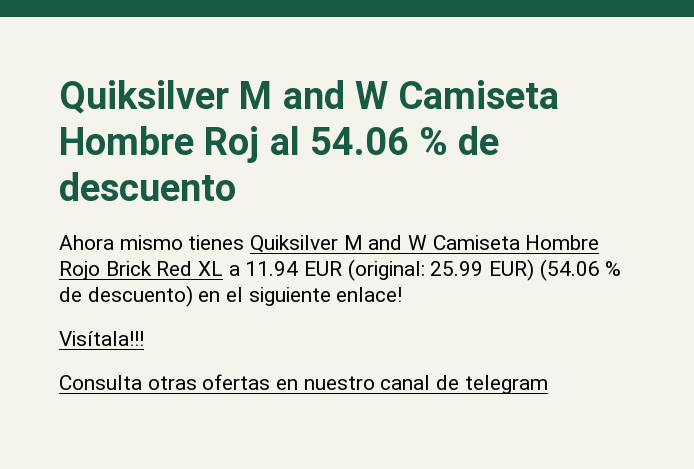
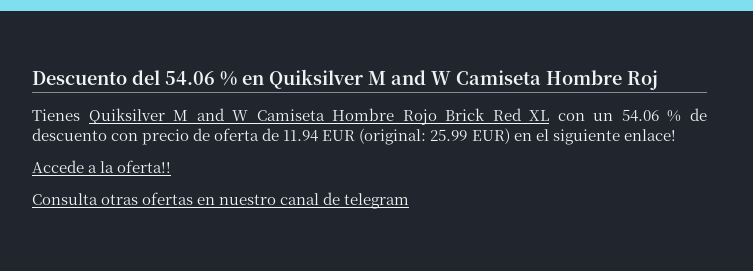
(59, 97) none -> [32,70,264,86] Descuento del 54.06 % en
[269,126,500,155] [59,172,236,201] [59,235,245,250] al 54.06 % de descuento // Ahora mismo tienes -> [32,109,80,121] // Tienes
[228,265,240,276] a -> [557,108,707,122] [32,128,280,145] con un 54.06 % de descuento con precio de oferta de
[539,259,622,281] [59,285,193,307] (54.06 % de descuento) -> (510, 136) none
[59,331,144,346] Visítala!!! -> [32,160,172,173] Accede a la oferta!!

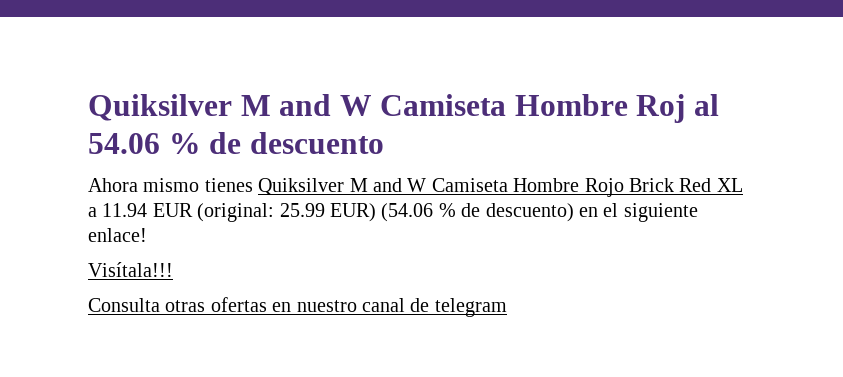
[32,70,264,86] Descuento del 54.06 % en -> (88, 107) none
[32,109,80,121] // Tienes -> [693,94,719,116] [88,132,384,154] [88,178,253,192] al 54.06 % de descuento // Ahora mismo tienes
[557,108,707,122] [32,128,280,145] con un 54.06 % de descuento con precio de oferta de -> [88,207,97,217] a
(510, 136) none -> [381,203,574,222] (54.06 % de descuento)
[32,160,172,173] Accede a la oferta!! -> [88,262,173,277] Visítala!!!

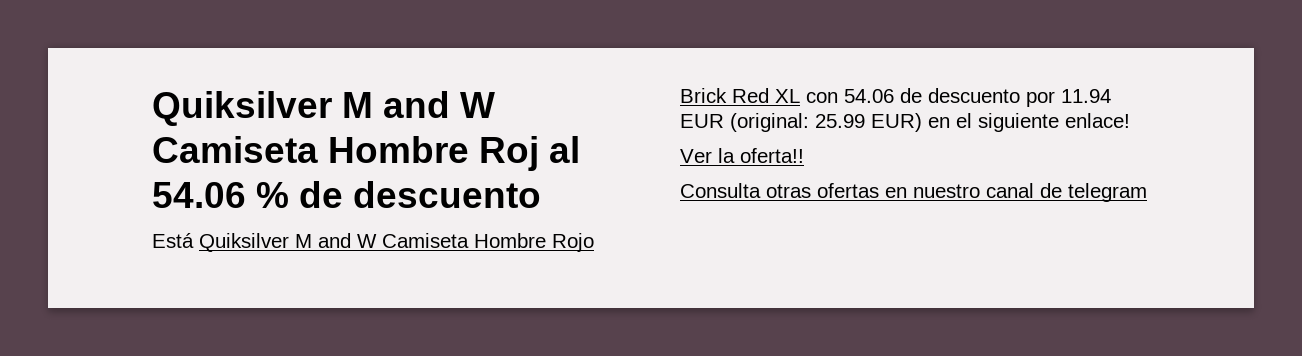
[88,178,253,192] Ahora mismo tienes -> [152,233,194,248] Está
[88,207,97,217] a -> [806,88,1055,107] con 54.06 de descuento por
[381,203,574,222] (54.06 % de descuento) -> (922, 122) none
[88,262,173,277] Visítala!!! -> [680,148,804,163] Ver la oferta!!

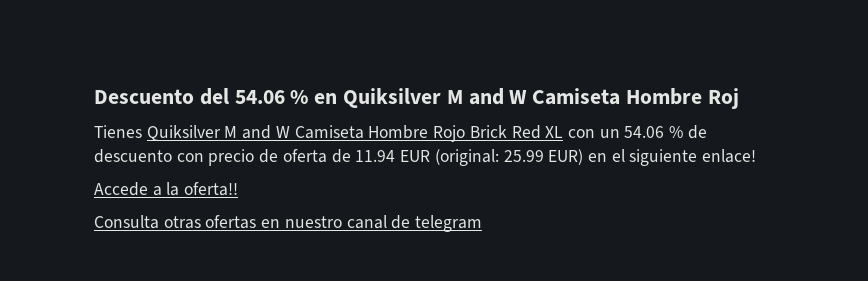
(152, 108) none -> [94,88,338,105] Descuento del 54.06 % en
[549,136,580,163] [152,181,541,208] [152,233,194,248] al 54.06 % de descuento // Está -> [94,125,142,138] // Tienes
[844,88,1055,107] 54.06 de descuento por -> [599,125,707,139] [94,149,351,166] un 54.06 % de descuento con precio de oferta de
[680,149,712,163] Ver -> [94,182,162,196] Accede a

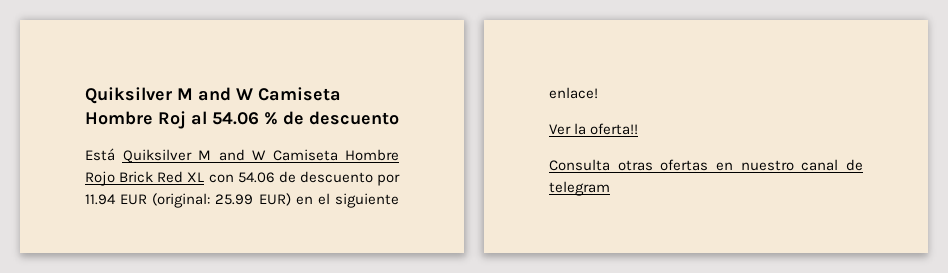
[94,88,338,105] Descuento del 54.06 % en -> (85, 95) none
[94,125,142,138] // Tienes -> [191,111,399,125] [85,148,115,161] al 54.06 % de descuento // Está
[599,125,707,139] [94,149,351,166] un 54.06 % de descuento con precio de oferta de -> [237,171,400,186] 54.06 de descuento por
[94,182,162,196] Accede a -> [549,124,571,135] Ver

